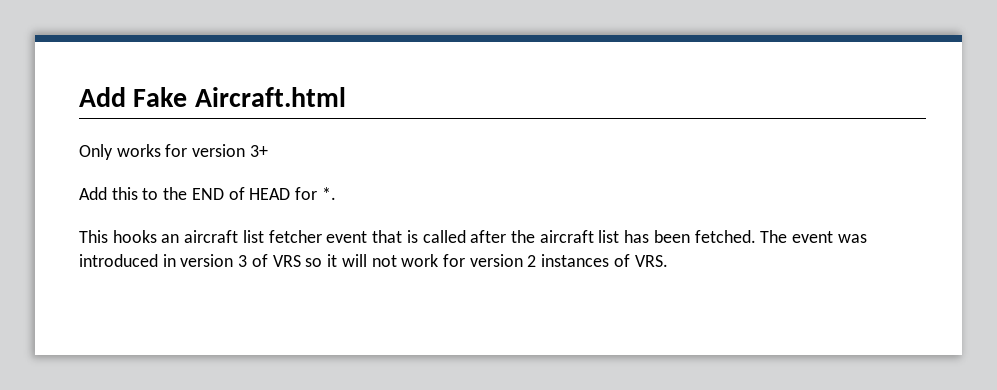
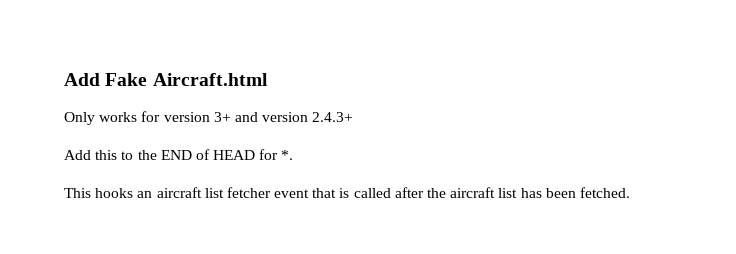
(268, 151) none -> [234,112,354,122] and version 2.4.3+
[760,230,867,243] [79,254,668,267] The event was introduced in version 3 of VRS so it will not work for version 2 instances of VRS. -> (630, 192) none

